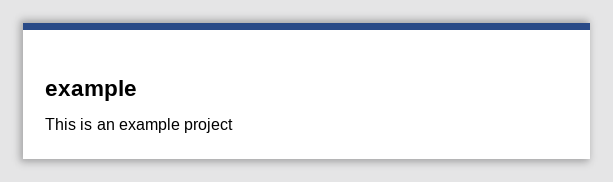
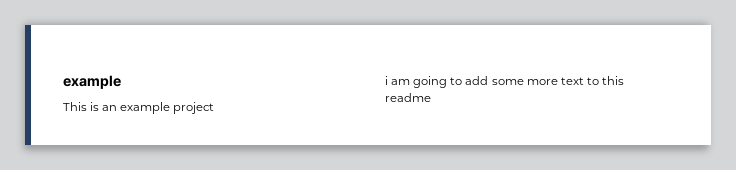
(234, 125) none -> [385,76,624,88] [385,93,431,102] // i am going to add some more text to this readme

